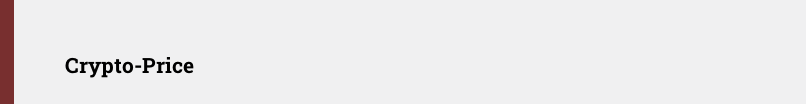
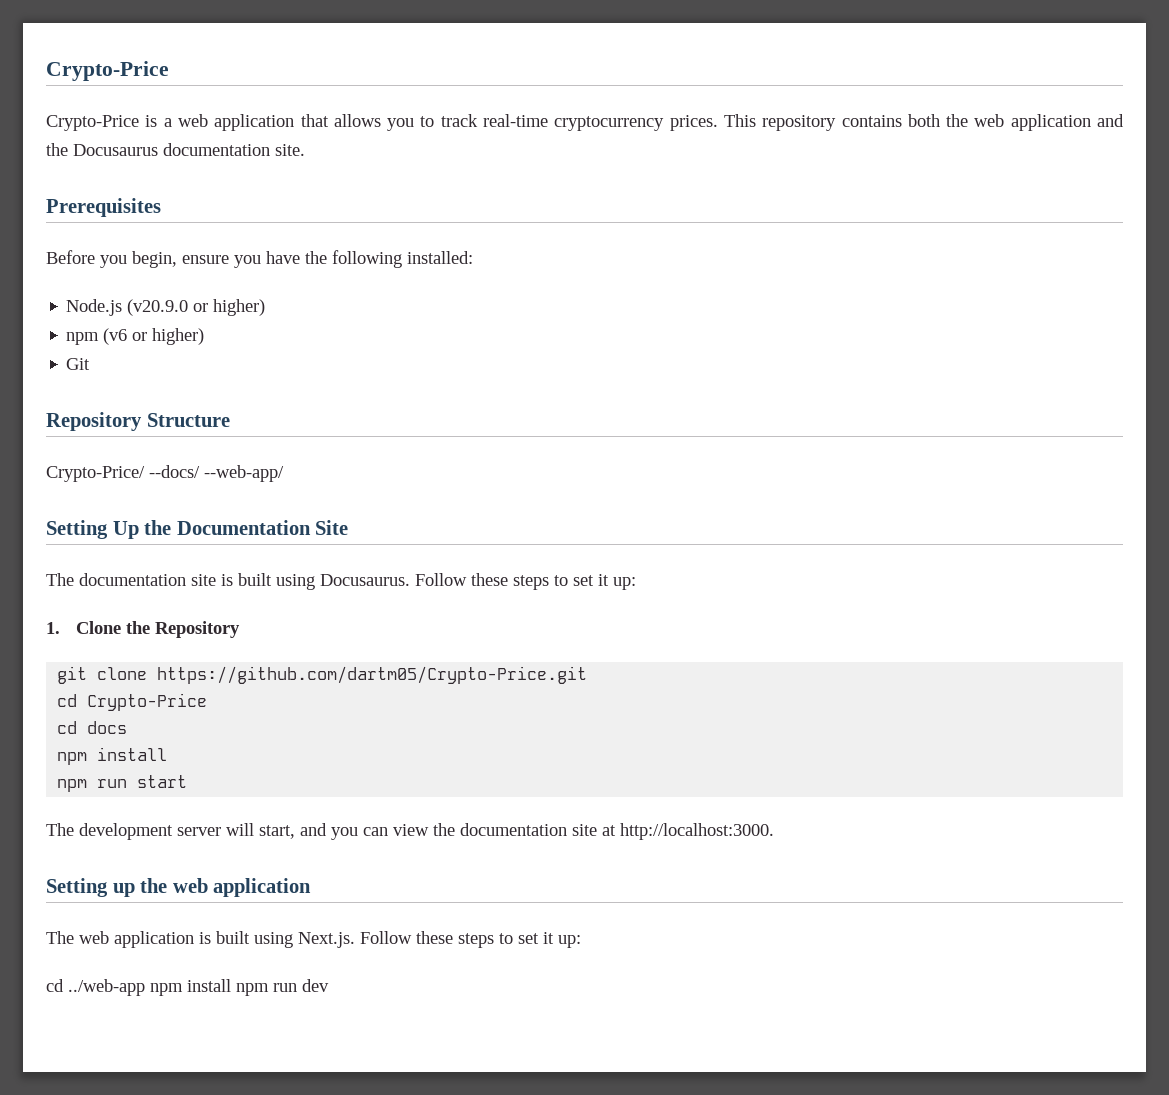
[65,57,194,78] Crypto-Price -> [46,61,169,81] [46,114,1124,131] [46,143,305,156] [46,198,161,217] [46,250,473,268] [66,299,266,316] [66,328,205,345] [66,358,91,370] [46,412,230,431] [46,465,284,482] [46,520,349,539] [46,573,636,590] [46,621,240,638] [57,666,588,684] [57,693,208,711] [57,721,128,734] [57,747,168,765] [57,775,188,792] [46,823,774,840] [46,878,312,897] [46,931,581,948] [46,979,329,996] Crypto-Price // Crypto-Price is a web application that allows you to track real-time cryptocurrency prices. This repository contains both the web application and the Docusaurus documentation site. // Prerequisites // Before you begin, ensure you have the following installed: // Node.js (v20.9.0 or higher) // npm (v6 or higher) // Git // Repository Structure // Crypto-Price/ --docs/ --web-app/ // Setting Up the Documentation Site // The documentation site is built using Docusaurus. Follow these steps to set it up: // 1. Clone the Repository // git clone https://github.com/dartm05/Crypto-Price.git // cd Crypto-Price // cd docs // npm install // npm run start // The development server will start, and you can view the documentation site at http://localhost:3000. // Setting up the web application // The web application is built using Next.js. Follow these steps to set it up: // cd ../web-app npm install npm run dev

